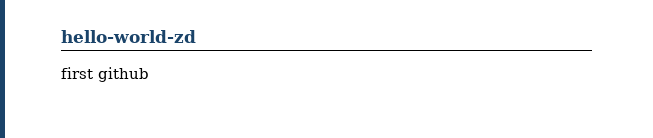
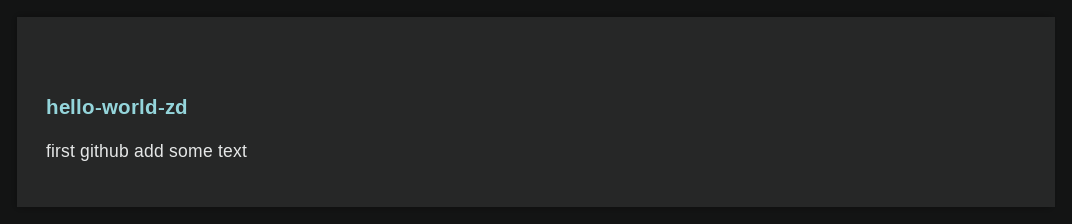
(149, 74) none -> [134,144,247,157] add some text

